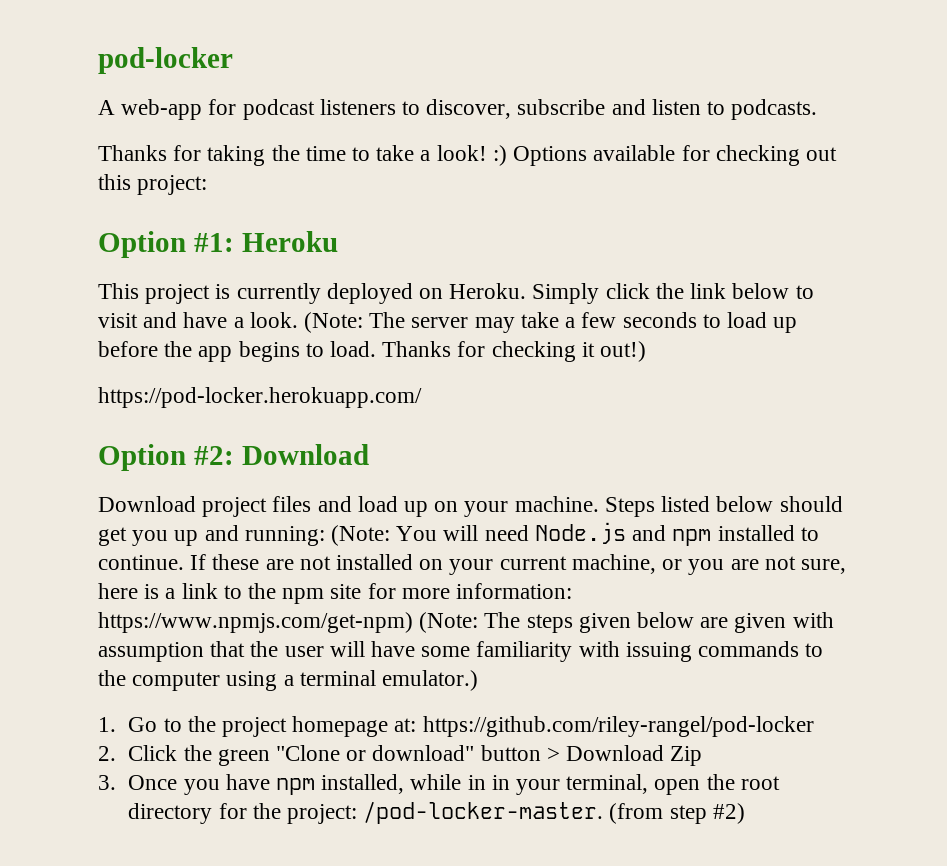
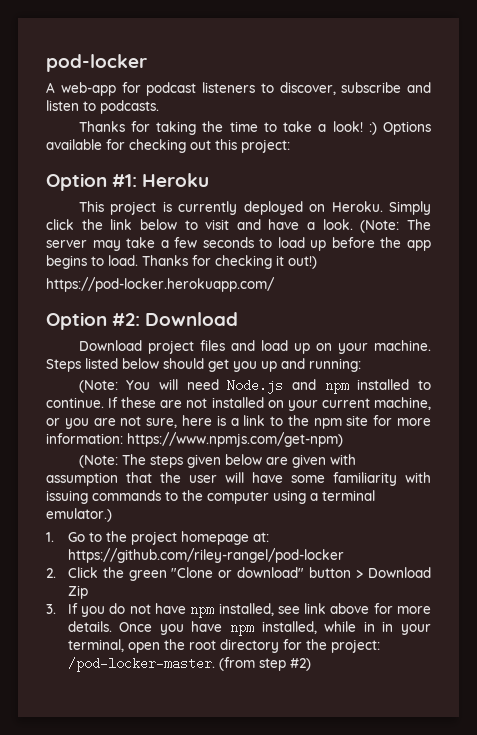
(325, 536) none -> (361, 365) //
(413, 622) none -> (343, 439) //
(116, 782) none -> [67,603,431,618] [67,621,112,632] If you do not have npm installed, see link above for more details.

